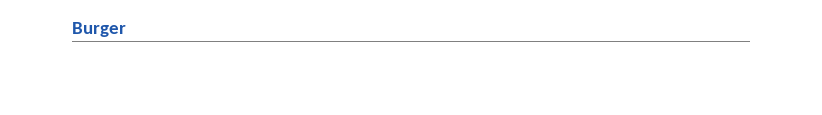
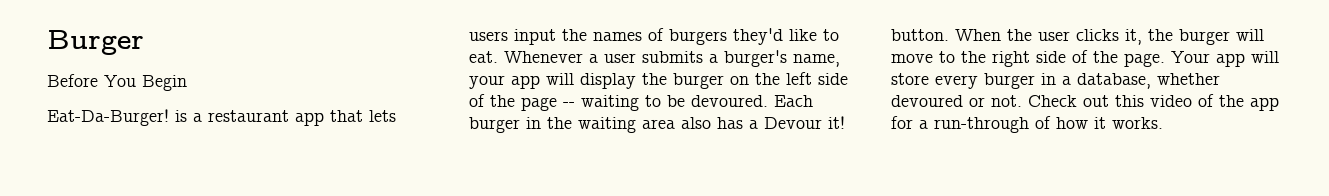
(126, 29) none -> [47,74,187,91] [47,109,396,126] [469,28,839,45] [469,50,840,67] [469,72,848,89] [469,94,813,111] [469,116,845,133] [891,29,1264,45] [891,50,1279,67] [891,73,1220,89] [891,94,1279,111] [891,116,1163,133] // Before You Begin // Eat-Da-Burger! is a restaurant app that lets users input the names of burgers they'd like to eat. Whenever a user submits a burger's name, your app will display the burger on the left side of the page -- waiting to be devoured. Each burger in the waiting area also has a Devour it! button. When the user clicks it, the burger will move to the right side of the page. Your app will store every burger in a database, whether devoured or not. Check out this video of the app for a run-through of how it works.

